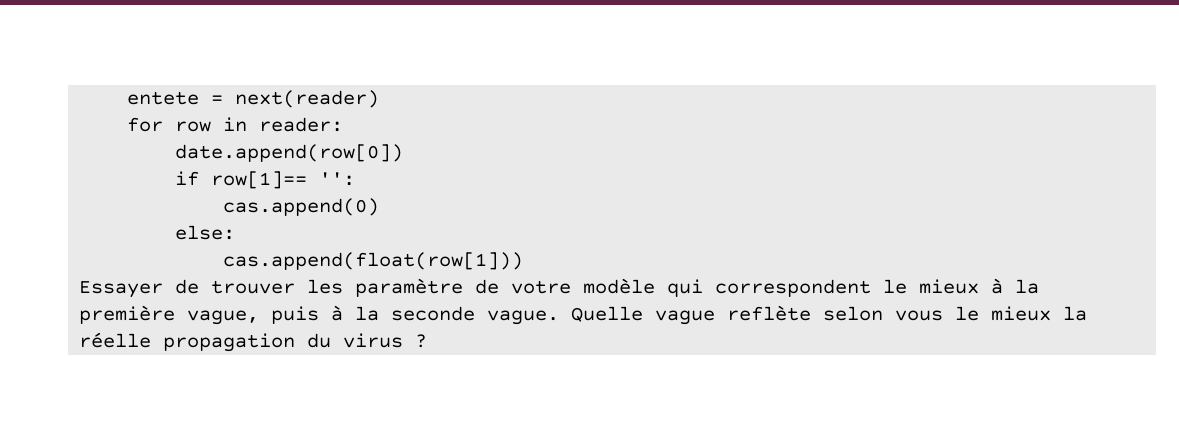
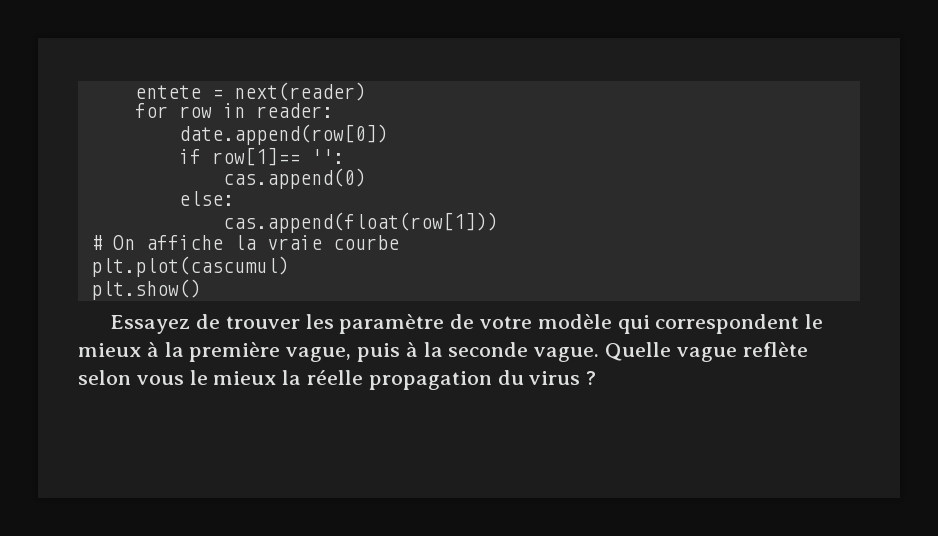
[79,281,164,298] Essayer -> [90,235,399,250] [90,256,289,277] [90,279,201,300] [110,315,191,334] # On affiche la vraie courbe // plt.plot(cascumul) // plt.show() // Essayez

